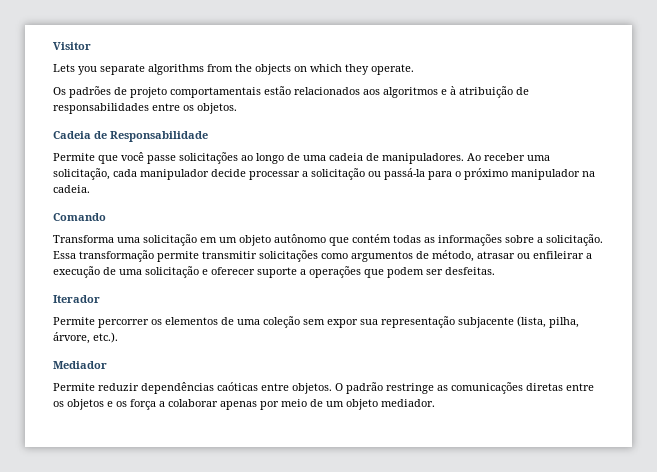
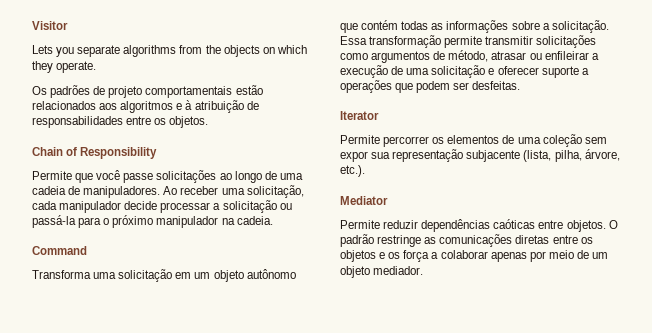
[53,131,208,142] Cadeia de Responsabilidade -> [32,147,158,159] Chain of Responsibility
[53,213,106,221] Comando -> [32,246,87,255] Command
[53,295,100,303] Iterador -> [340,111,379,120] Iterator
[53,361,107,369] Mediador -> [340,196,388,205] Mediator

